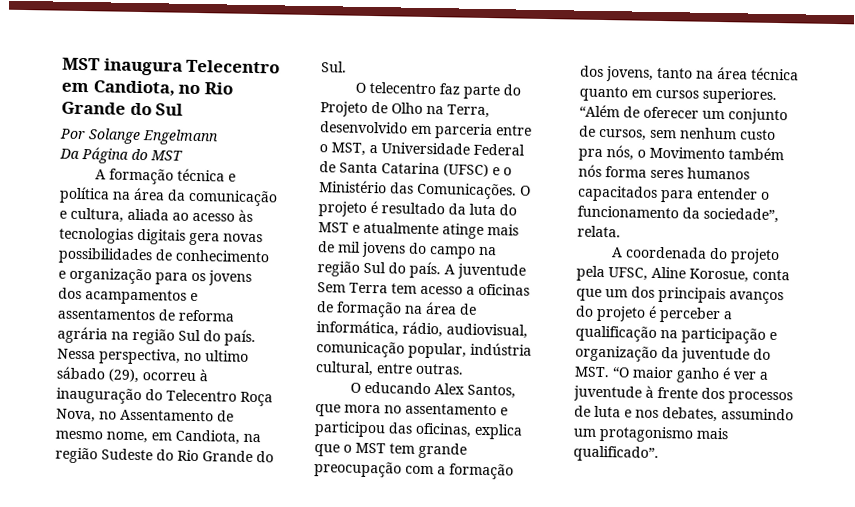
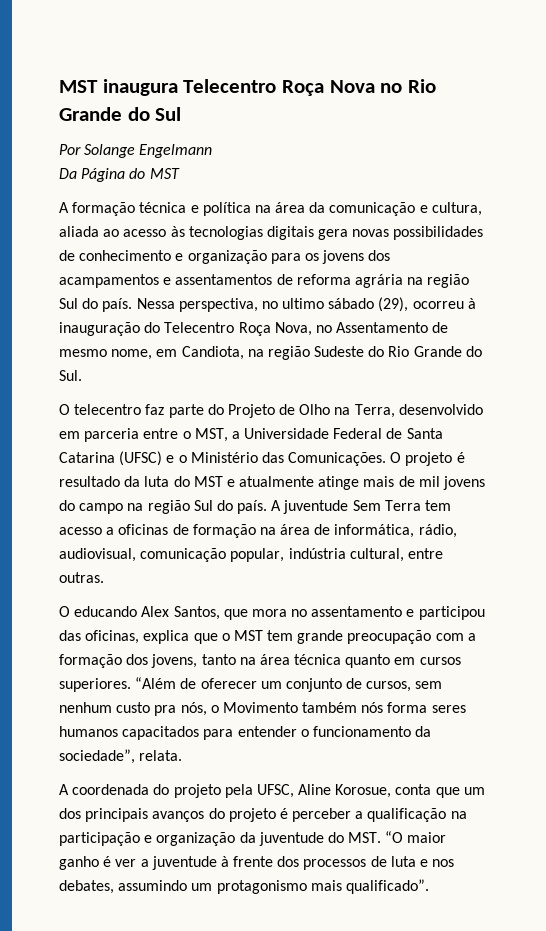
[61,80,175,97] em Candiota, -> [282,80,375,96] Roça Nova

